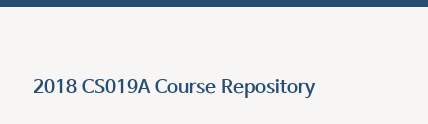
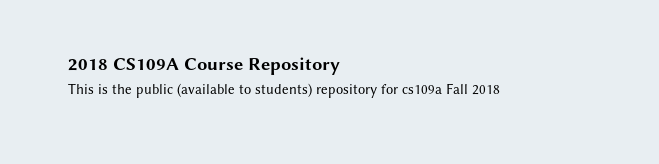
[33,79,151,93] 2018 CS019A -> [68,58,179,71] 2018 CS109A
(316, 89) none -> [68,83,500,98] // This is the public (available to students) repository for cs109a Fall 2018

